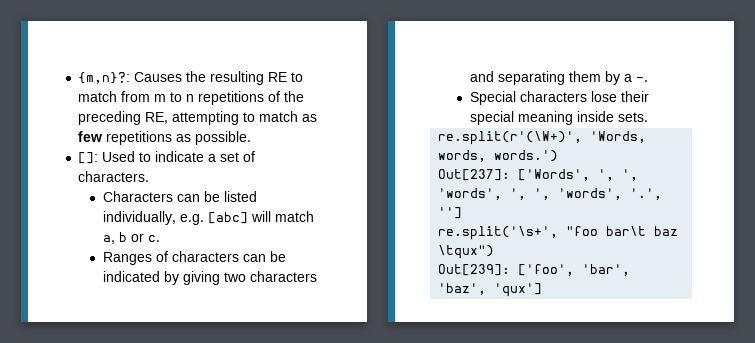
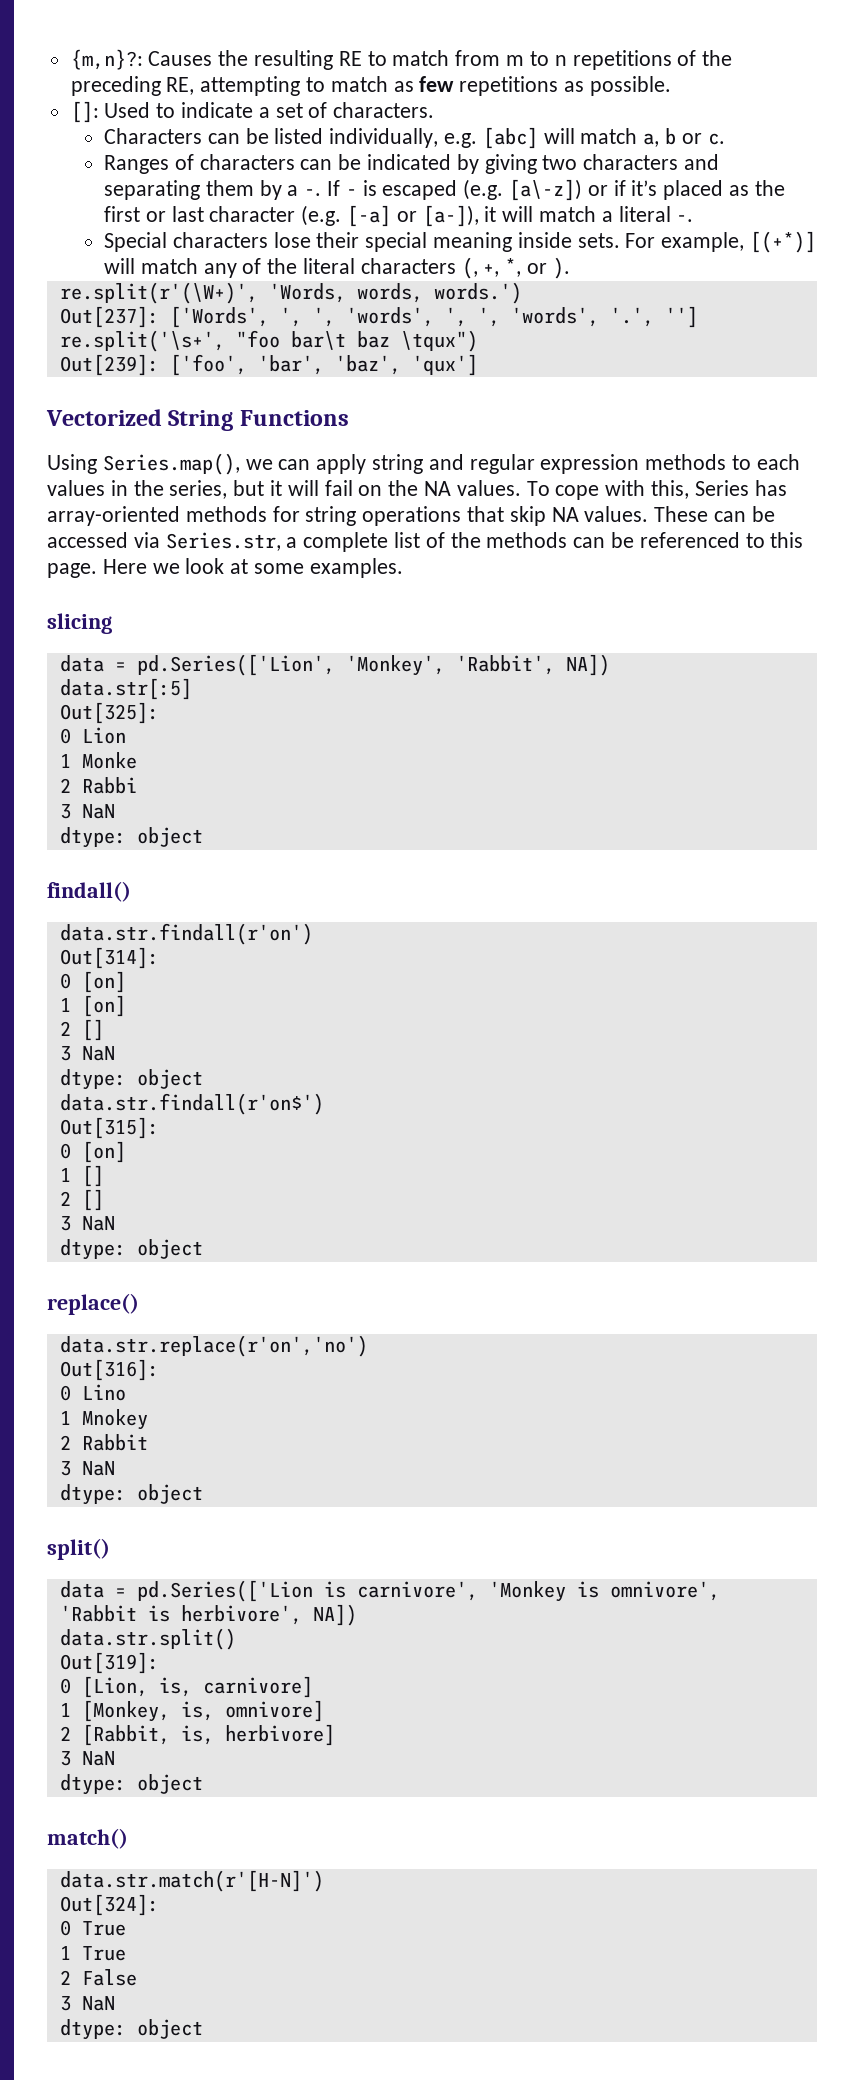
(648, 79) none -> [326,179,785,201] [103,205,694,227] If - is escaped (e.g. [a\-z]) or if it’s placed as the first or last character (e.g. [-a] or [a-]), it will match a literal -.
(648, 117) none -> [625,231,817,253] [103,257,570,279] For example, [(+*)] will match any of the literal characters (, +, *, or ).
(543, 290) none -> [46,409,349,431] [47,453,800,475] [47,480,787,500] [47,506,775,526] [47,532,804,552] [47,558,403,578] [47,613,112,634] [59,654,610,676] [59,678,192,700] [59,702,159,724] [59,727,126,744] [59,752,137,769] [59,777,137,794] [59,804,115,819] [59,827,203,848] [47,881,131,902] [59,923,313,945] [59,947,159,969] [59,971,126,993] [59,995,126,1017] [59,1019,104,1041] [59,1046,115,1061] [59,1069,203,1090] [59,1093,324,1115] [59,1117,159,1139] [59,1141,126,1163] [59,1165,104,1187] [59,1189,104,1211] [59,1216,115,1231] [59,1239,203,1260] [47,1293,139,1315] [59,1335,368,1357] [59,1359,159,1381] [59,1384,126,1401] [59,1409,148,1430] [59,1434,148,1451] [59,1461,115,1476] [59,1484,203,1505] [47,1538,110,1560] [59,1580,720,1602] [59,1604,357,1626] [59,1628,236,1650] [59,1652,159,1674] [59,1676,313,1698] [59,1700,324,1722] [59,1724,335,1746] [59,1751,115,1766] [59,1774,203,1795] [47,1828,128,1849] [59,1870,324,1892] [59,1894,159,1916] [59,1920,126,1936] [59,1946,126,1961] [59,1969,137,1986] [59,1996,115,2011] [59,2019,203,2040] // Vectorized String Functions // Using Series.map(), we can apply string and regular expression methods to each values in the series, but it will fail on the NA values. To cope with this, Series has array-oriented methods for string operations that skip NA values. These can be accessed via Series.str, a complete list of the methods can be referenced to this page. Here we look at some examples. // slicing // data = pd.Series(['Lion', 'Monkey', 'Rabbit', NA]) // data.str[:5] // Out[325]: // 0 Lion // 1 Monke // 2 Rabbi // 3 NaN // dtype: object // findall() // data.str.findall(r'on') // Out[314]: // 0 [on] // 1 [on] // 2 [] // 3 NaN // dtype: object // data.str.findall(r'on$') // Out[315]: // 0 [on] // 1 [] // 2 [] // 3 NaN // dtype: object // replace() // data.str.replace(r'on','no') // Out[316]: // 0 Lino // 1 Mnokey // 2 Rabbit // 3 NaN // dtype: object // split() // data = pd.Series(['Lion is carnivore', 'Monkey is omnivore', 'Rabbit is herbivore', NA]) // data.str.split() // Out[319]: // 0 [Lion, is, carnivore] // 1 [Monkey, is, omnivore] // 2 [Rabbit, is, herbivore] // 3 NaN // dtype: object // match() // data.str.match(r'[H-N]') // Out[324]: // 0 True // 1 True // 2 False // 3 NaN // dtype: object

